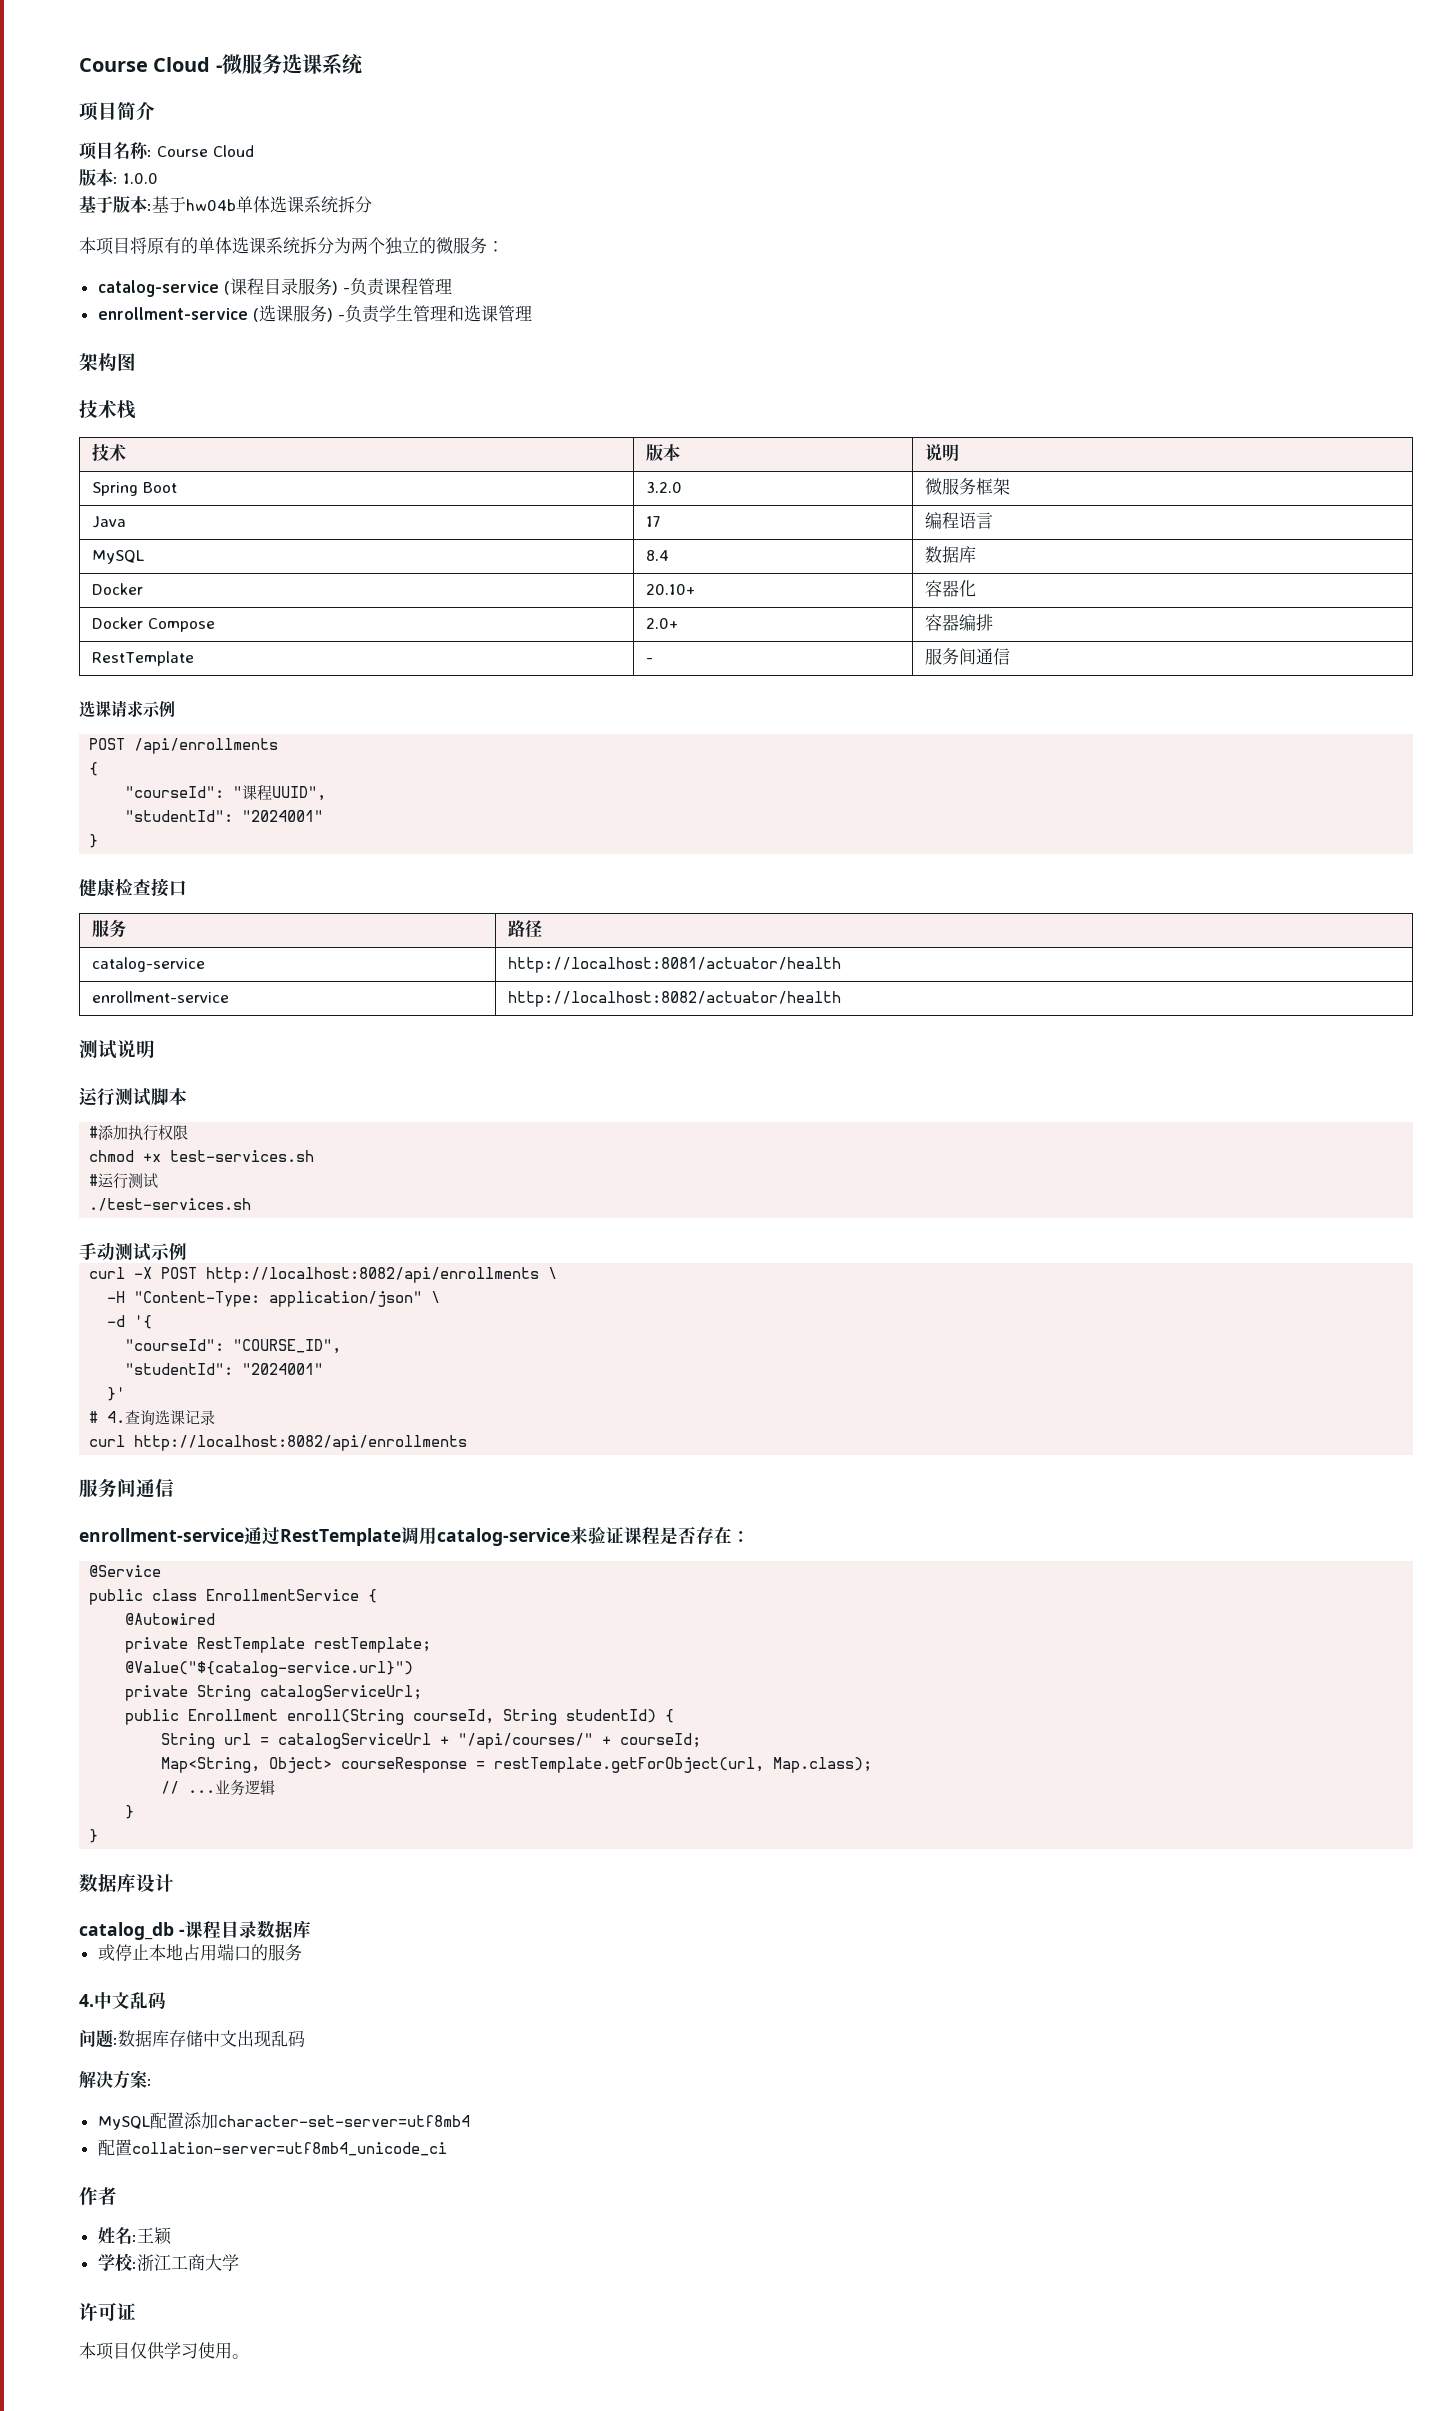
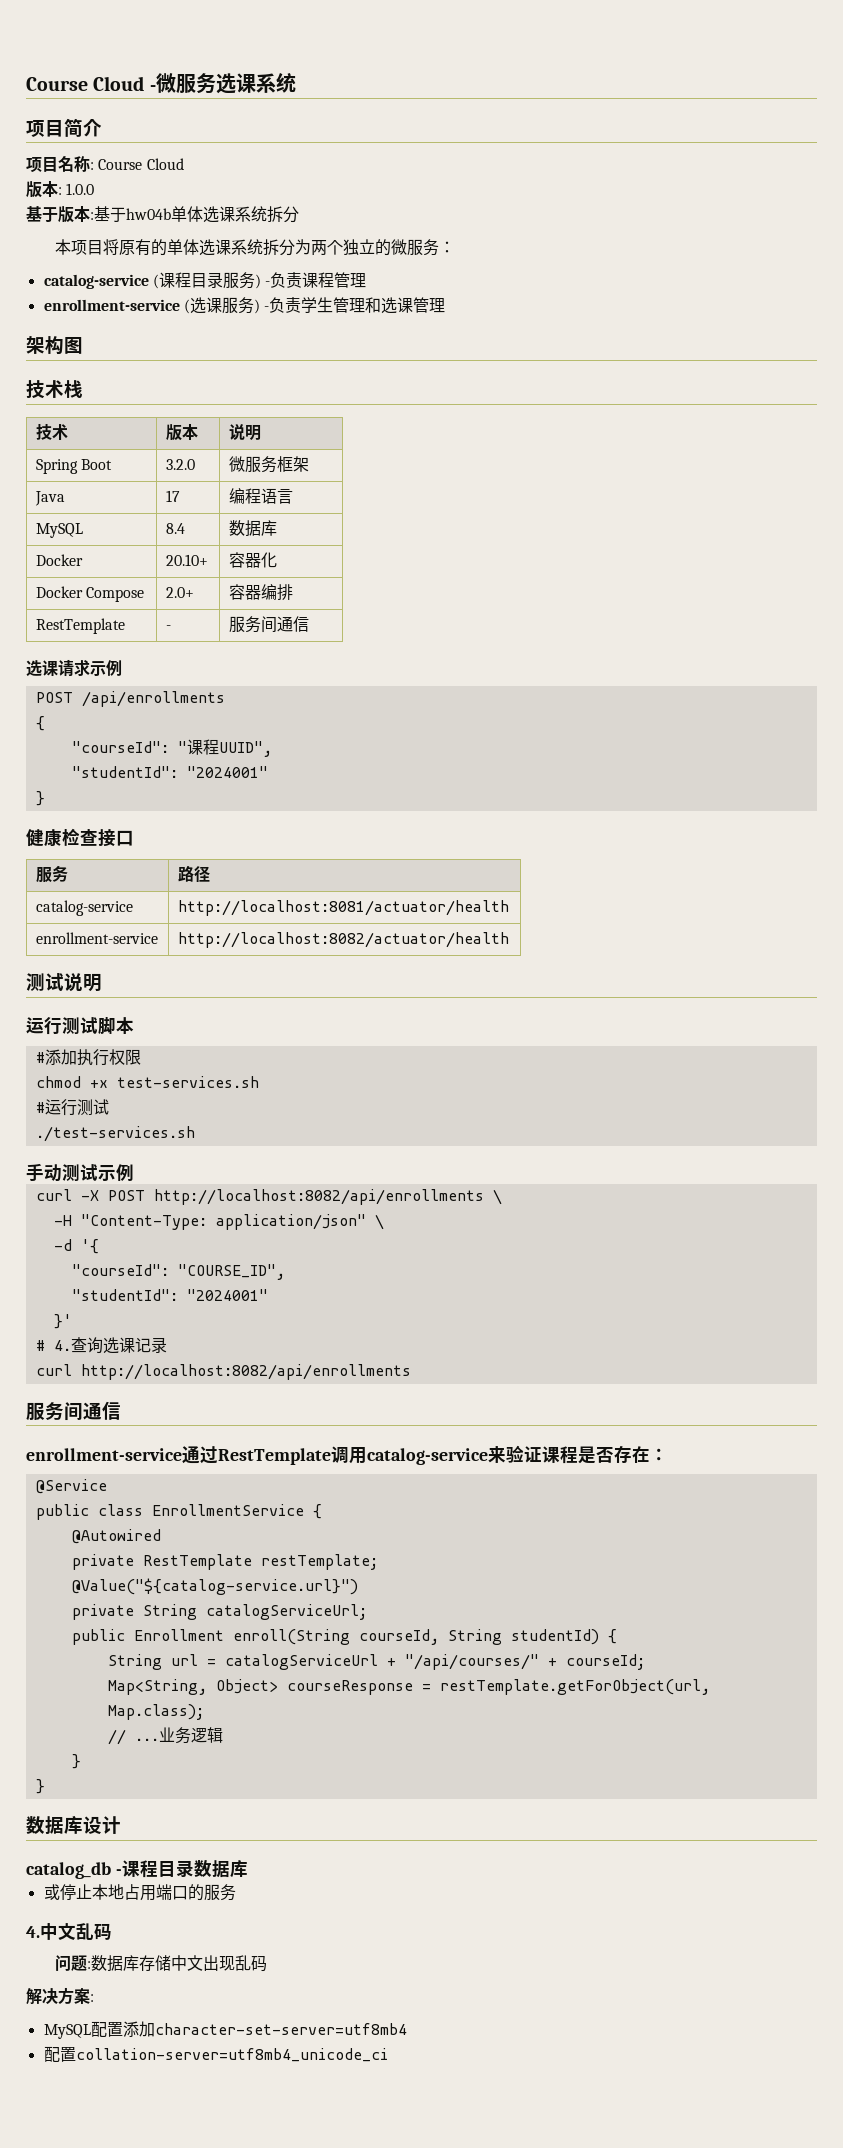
[79,2187,117,2205] [97,2227,172,2245] [97,2253,239,2272] [79,2302,136,2321] [79,2342,249,2360] // 作者 // 姓名:王颖 // 学校:浙江工商大学 // 许可证 // 本项目仅供学习使用。 -> (388, 2055) none

